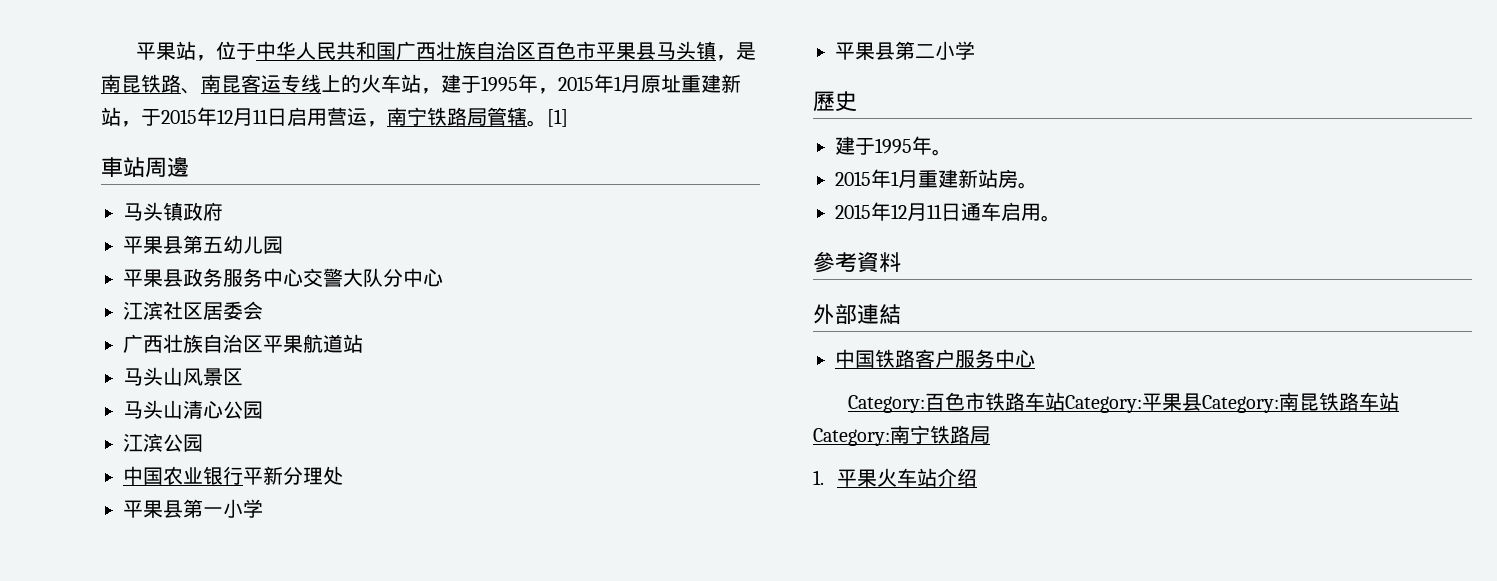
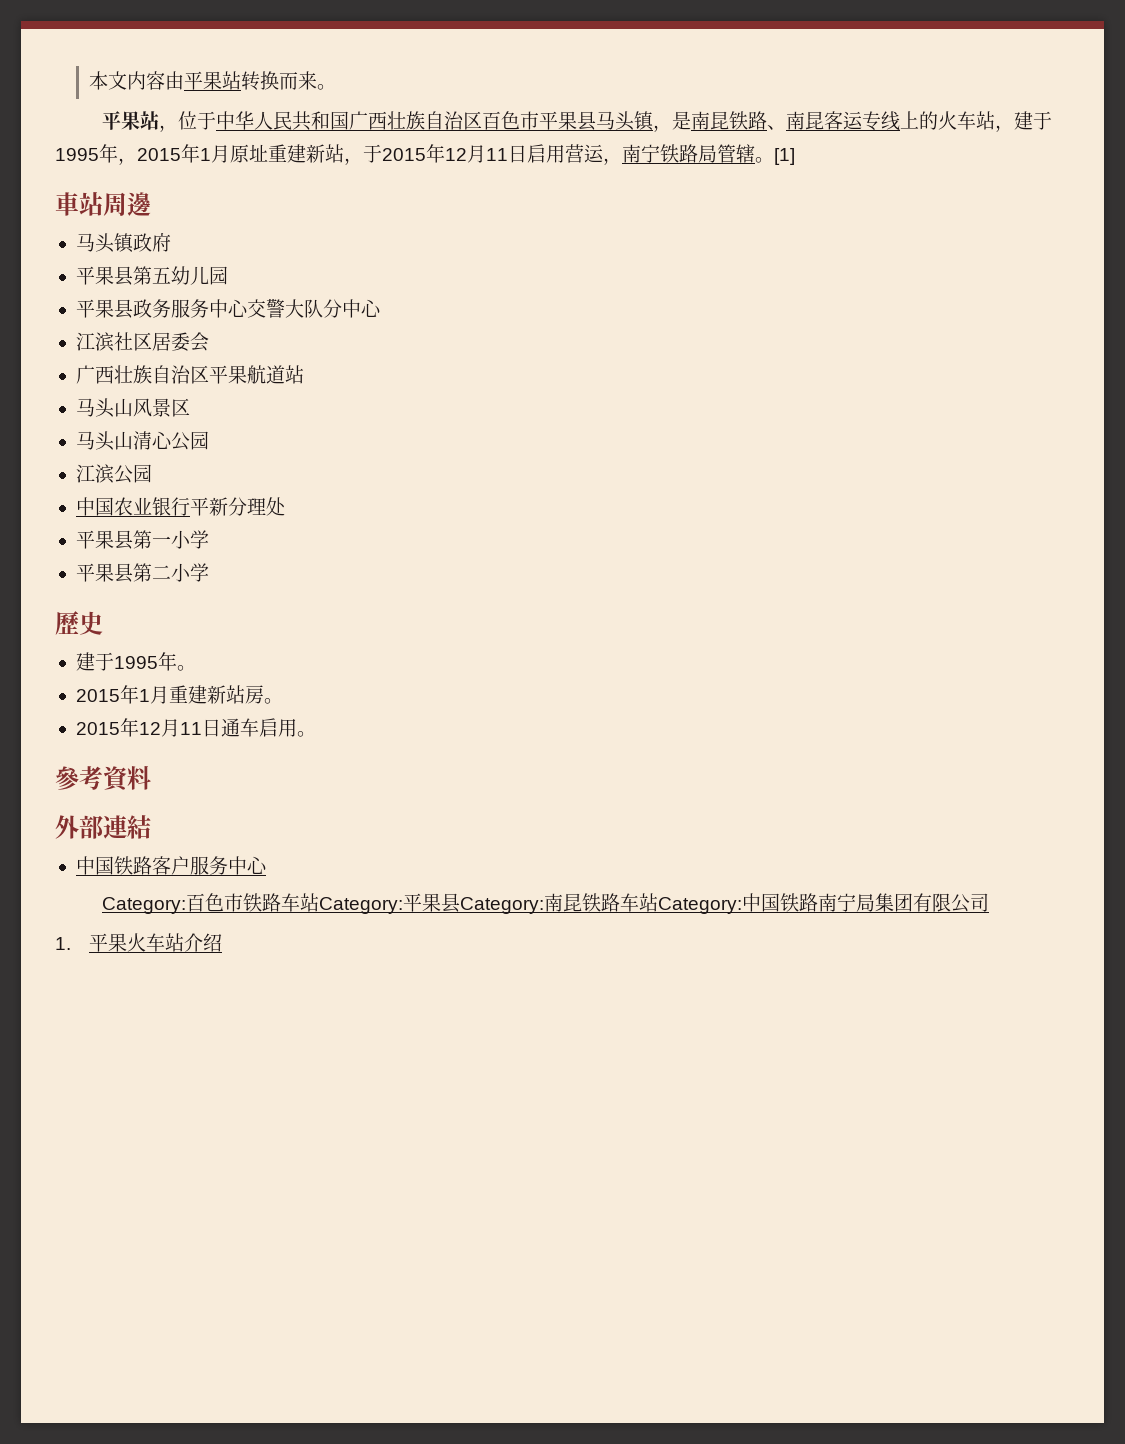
(136, 51) none -> [89,71,337,91] 本文内容由平果站转换而来。 //
[890,425,990,444] 南宁铁路局 -> [742,893,990,913] 中国铁路南宁局集团有限公司

